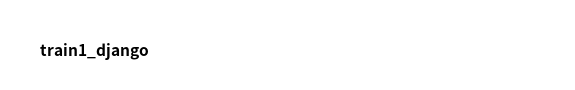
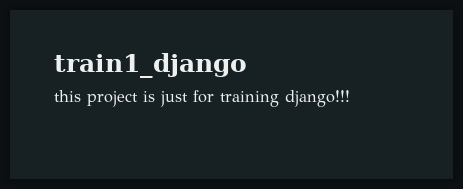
(149, 51) none -> [54,90,350,107] // this project is just for training django!!!

